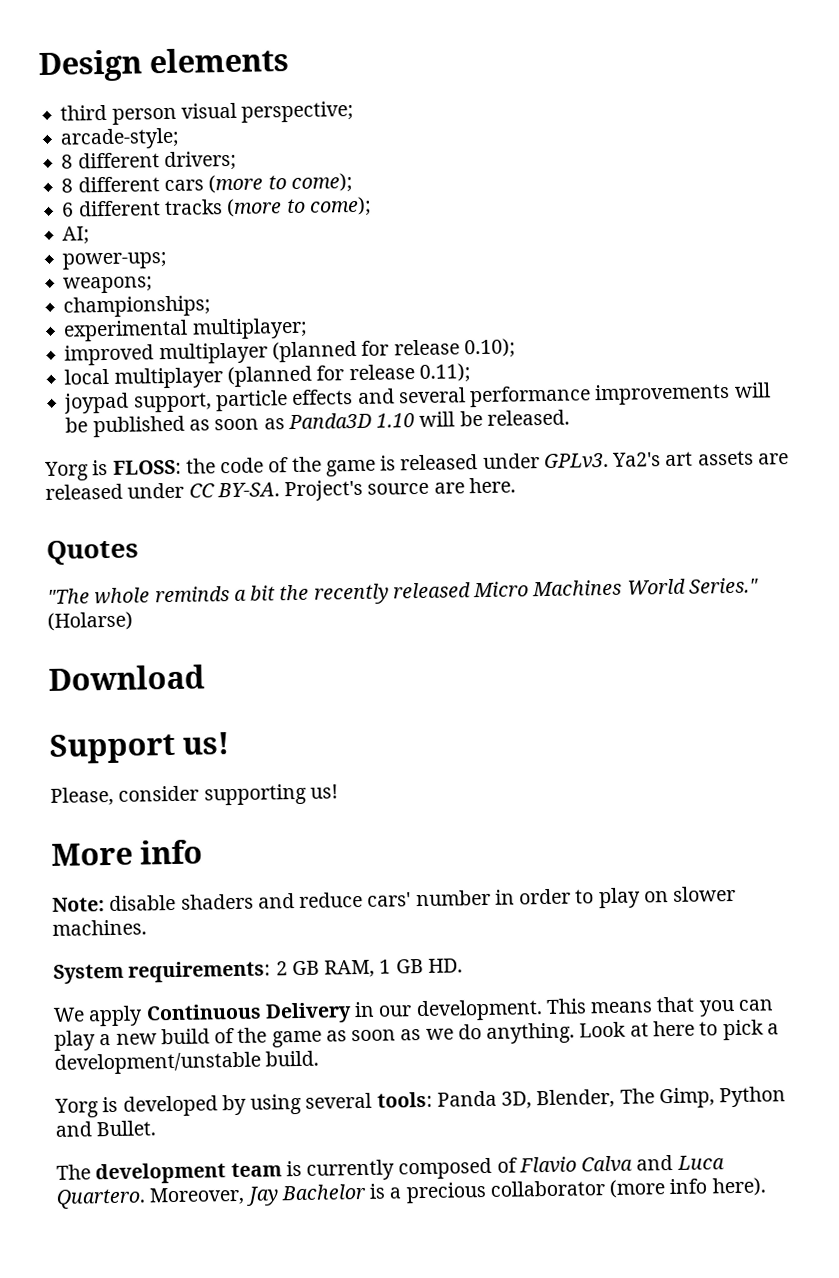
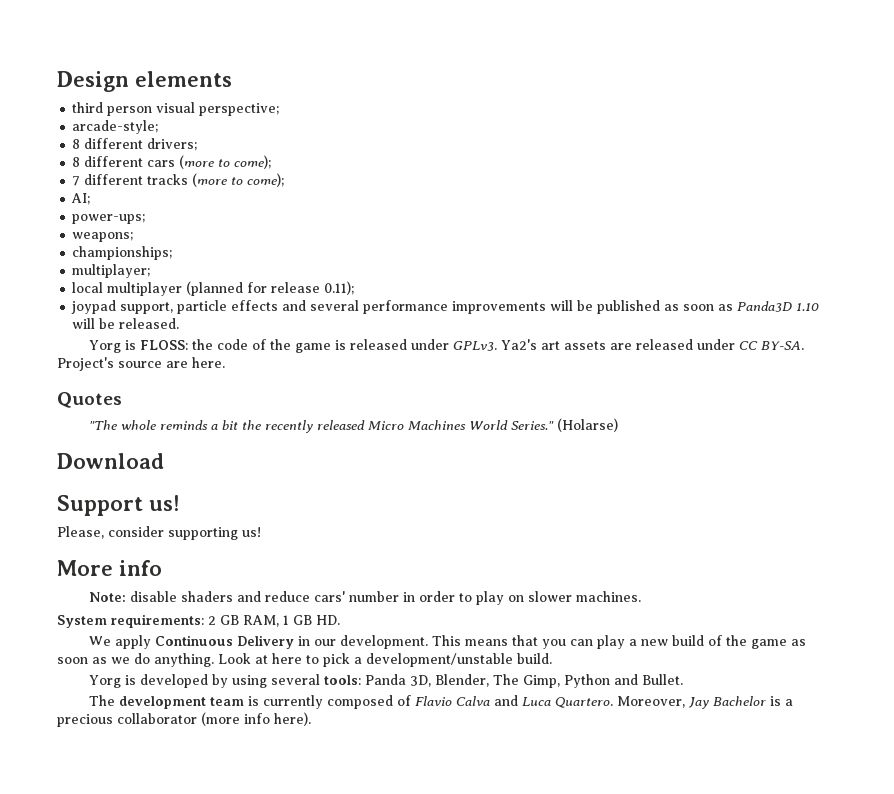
[61,202,75,217] 6 -> [72,176,81,186] 7
[63,319,189,342] experimental -> (173, 253) none
[64,338,516,366] // improved multiplayer (planned for release 0.10); -> (151, 271) none

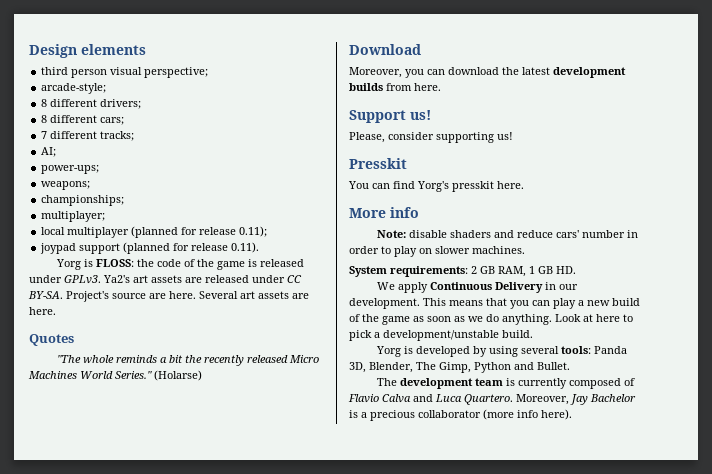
[147,155,272,169] [72,173,285,187] cars (more to come); // 7 different tracks (more to come); -> [100,117,125,125] [41,131,135,141] cars; // 7 different tracks;
[120,300,820,314] [72,318,180,329] support, particle effects and several performance improvements will be published as soon as Panda3D 1.10 will be released. -> [79,242,260,254] support (planned for release 0.11).
(225, 362) none -> [199,291,309,299] [29,307,56,315] Several art assets are here.
(164, 461) none -> [349,67,626,78] [349,83,441,91] // Moreover, you can download the latest development builds from here.
(261, 532) none -> [349,158,407,169] [348,181,524,192] // Presskit // You can find Yorg's presskit here.

